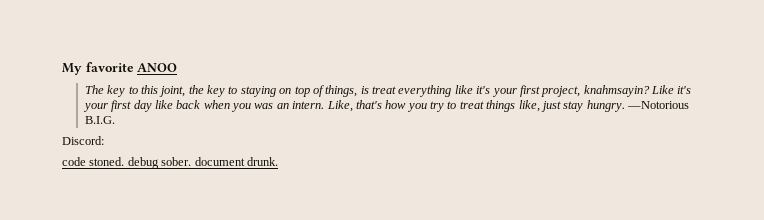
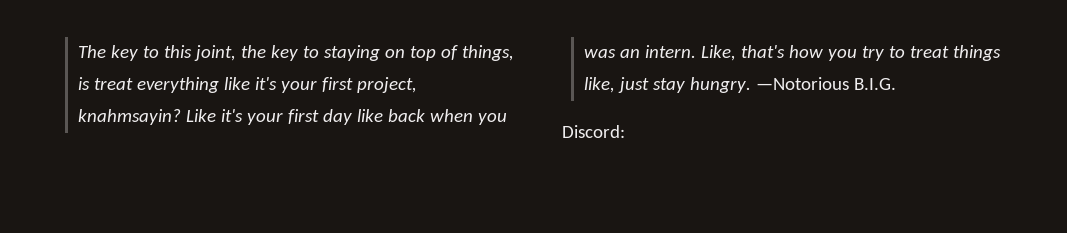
[62,62,178,75] My favorite ANOO // -> (78, 51) none
[62,157,278,169] // code stoned. debug sober. document drunk. -> (625, 131) none

